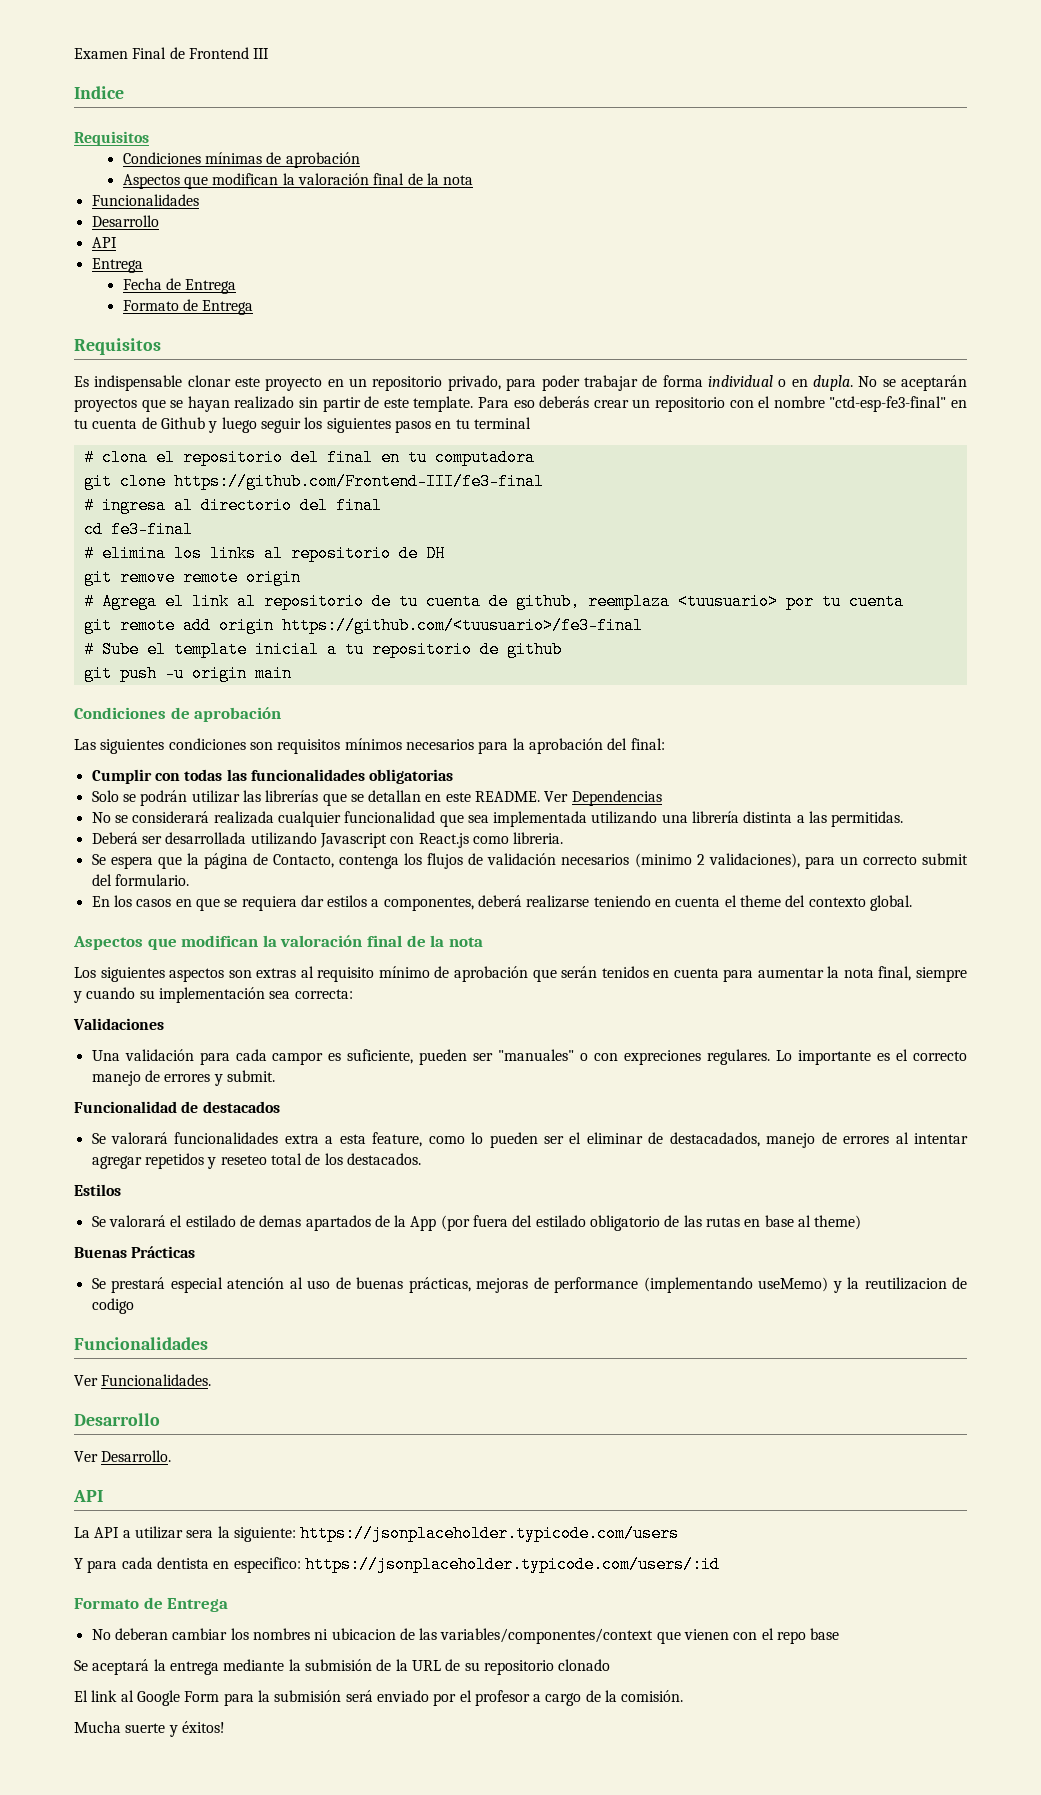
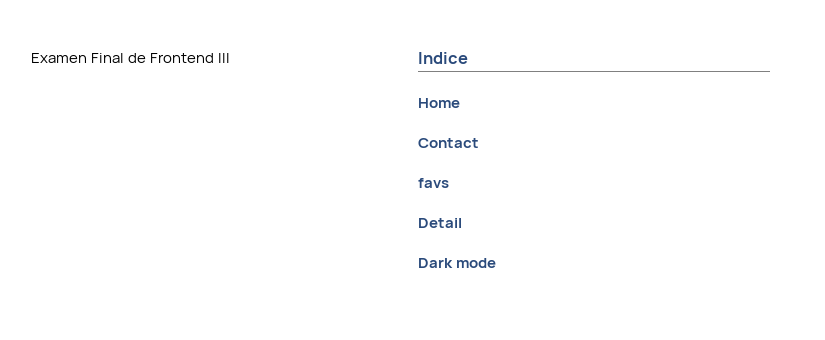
[74,131,149,146] [122,152,360,168] [122,173,474,189] [91,194,199,206] [91,215,159,227] [91,237,117,248] [91,258,143,273] [122,278,237,294] [122,299,254,315] [74,338,161,355] [74,375,968,391] [74,396,968,412] [74,417,531,433] [83,449,535,466] [83,473,544,490] [83,497,382,514] [83,521,193,538] [83,545,445,562] [83,569,301,586] [83,593,904,610] [83,617,643,634] [83,641,562,658] [83,665,292,682] [74,707,282,722] [74,738,665,754] [91,769,454,784] [91,790,662,806] [91,811,904,827] [91,832,564,848] [91,853,968,869] [91,874,189,886] [91,895,913,911] [73,935,483,950] [74,966,967,982] [73,987,353,1003] [73,1018,164,1030] [91,1049,968,1065] [91,1070,275,1086] [74,1101,280,1113] [91,1132,969,1148] [91,1153,421,1169] [74,1184,121,1196] [91,1215,862,1231] [74,1246,196,1258] [91,1277,968,1293] [91,1298,134,1314] [74,1337,208,1350] [74,1374,212,1386] [74,1413,160,1426] [74,1450,172,1462] [73,1490,103,1502] [74,1525,680,1542] [74,1556,720,1573] [74,1597,229,1612] [91,1628,840,1644] [74,1659,611,1675] [74,1690,684,1706] [74,1721,225,1737] Requisitos // Condiciones mínimas de aprobación // Aspectos que modifican la valoración final de la nota // Funcionalidades // Desarrollo // API // Entrega // Fecha de Entrega // Formato de Entrega // Requisitos // Es indispensable clonar este proyecto en un repositorio privado, para poder trabajar de forma individual o en dupla. No se aceptarán proyectos que se hayan realizado sin partir de este template. Para eso deberás crear un repositorio con el nombre "ctd-esp-fe3-final" en tu cuenta de Github y luego seguir los siguientes pasos en tu terminal // # clona el repositorio del final en tu computadora // git clone https://github.com/Frontend-III/fe3-final // # ingresa al directorio del final // cd fe3-final // # elimina los links al repositorio de DH // git remove remote origin // # Agrega el link al repositorio de tu cuenta de github, reemplaza <tuusuario> por tu cuenta // git remote add origin https://github.com/<tuusuario>/fe3-final // # Sube el template inicial a tu repositorio de github // git push -u origin main // Condiciones de aprobación // Las siguientes condiciones son requisitos mínimos necesarios para la aprobación del final: // Cumplir con todas las funcionalidades obligatorias // Solo se podrán utilizar las librerías que se detallan en este README. Ver Dependencias // No se considerará realizada cualquier funcionalidad que sea implementada utilizando una librería distinta a las permitidas. // Deberá ser desarrollada utilizando Javascript con React.js como libreria. // Se espera que la página de Contacto, contenga los flujos de validación necesarios (minimo 2 validaciones), para un correcto submit del formulario. // En los casos en que se requiera dar estilos a componentes, deberá realizarse teniendo en cuenta el theme del contexto global. // Aspectos que modifican la valoración final de la nota // Los siguientes aspectos son extras al requisito mínimo de aprobación que serán tenidos en cuenta para aumentar la nota final, siempre y cuando su implementación sea correcta: // Validaciones // Una validación para cada campor es suficiente, pueden ser "manuales" o con expreciones regulares. Lo importante es el correcto manejo de errores y submit. // Funcionalidad de destacados // Se valorará funcionalidades extra a esta feature, como lo pueden ser el eliminar de destacadados, manejo de errores al intentar agregar repetidos y reseteo total de los destacados. // Estilos // Se valorará el estilado de demas apartados de la App (por fuera del estilado obligatorio de las rutas en base al theme) // Buenas Prácticas // Se prestará especial atención al uso de buenas prácticas, mejoras de performance (implementando useMemo) y la reutilizacion de codigo // Funcionalidades // Ver Funcionalidades. // Desarrollo // Ver Desarrollo. // API // La API a utilizar sera la siguiente: https://jsonplaceholder.typicode.com/users // Y para cada dentista en especifico: https://jsonplaceholder.typicode.com/users/:id // Formato de Entrega // No deberan cambiar los nombres ni ubicacion de las variables/componentes/context que vienen con el repo base // Se aceptará la entrega mediante la submisión de la URL de su repositorio clonado // El link al Google Form para la submisión será enviado por el profesor a cargo de la comisión. // Mucha suerte y éxitos! -> [418,98,460,108] [418,138,479,148] [418,178,449,188] [418,218,462,228] [418,258,497,268] Home // Contact // favs // Detail // Dark mode

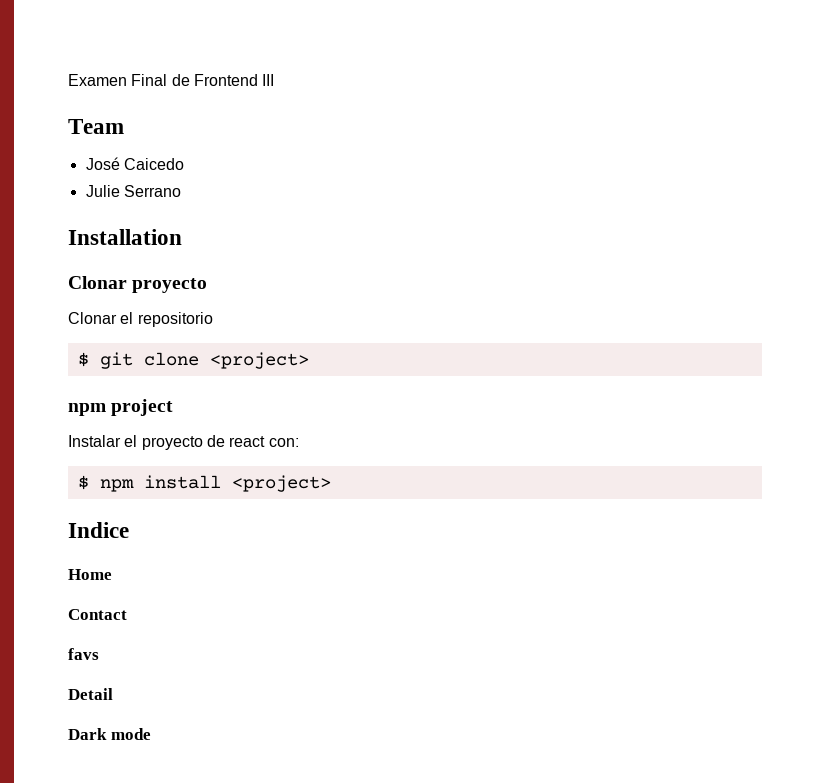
(231, 58) none -> [68,119,124,134] [85,157,184,170] [85,185,181,197] [68,229,182,245] [68,276,208,293] [68,312,213,327] [77,352,309,369] [68,399,174,416] [68,435,299,450] [77,475,331,492] // Team // José Caicedo // Julie Serrano // Installation // Clonar proyecto // Clonar el repositorio // $ git clone <project> // npm project // Instalar el proyecto de react con: // $ npm install <project>

